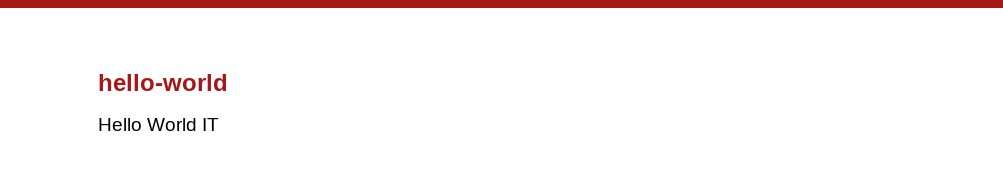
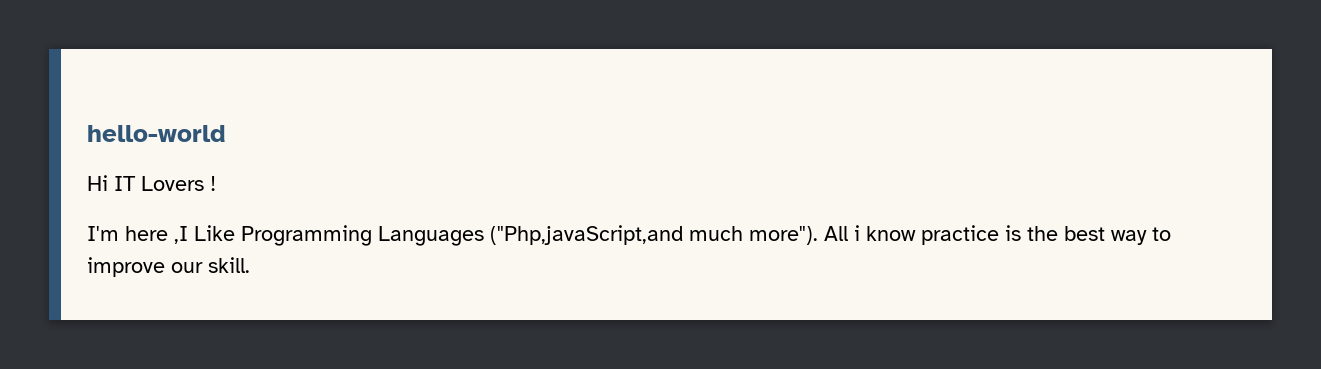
[98,118,220,131] Hello World IT -> [87,175,216,191] [87,225,1171,246] [87,257,250,277] Hi IT Lovers ! // I'm here ,I Like Programming Languages ("Php,javaScript,and much more"). All i know practice is the best way to improve our skill.

